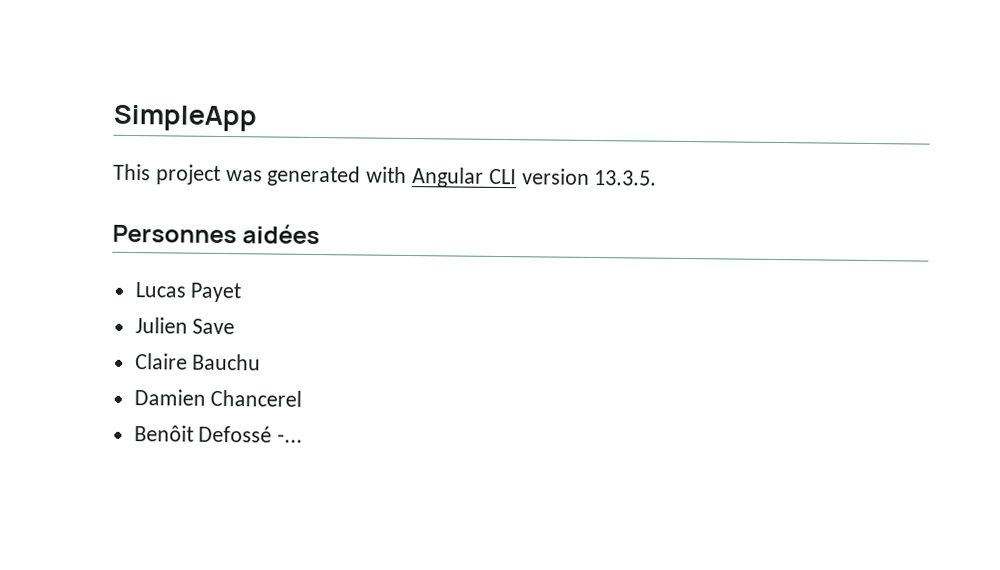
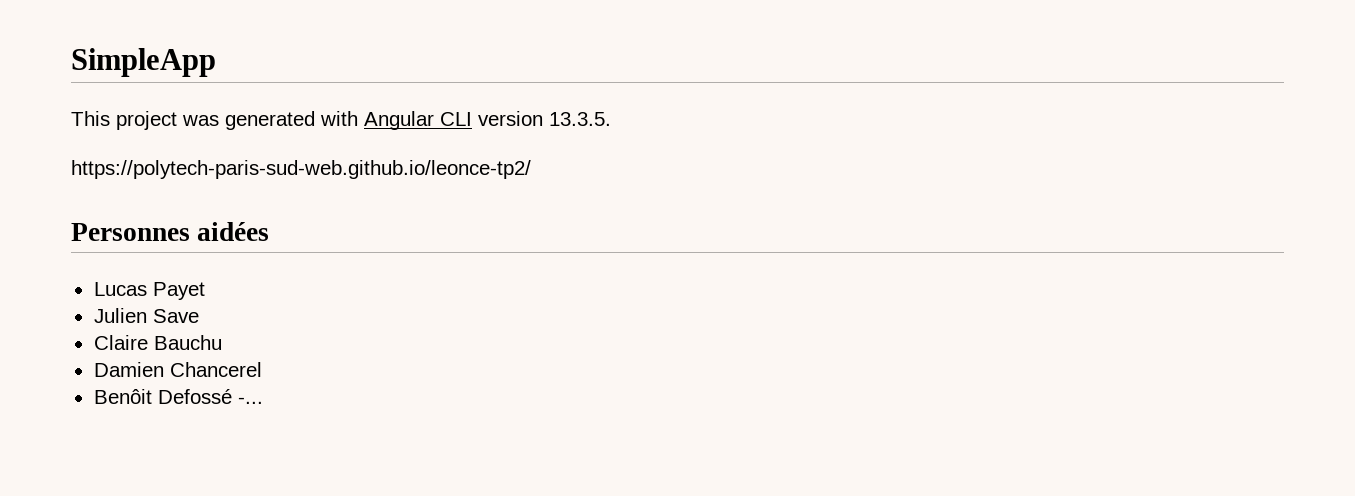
(658, 178) none -> [71,160,531,179] // https://polytech-paris-sud-web.github.io/leonce-tp2/

